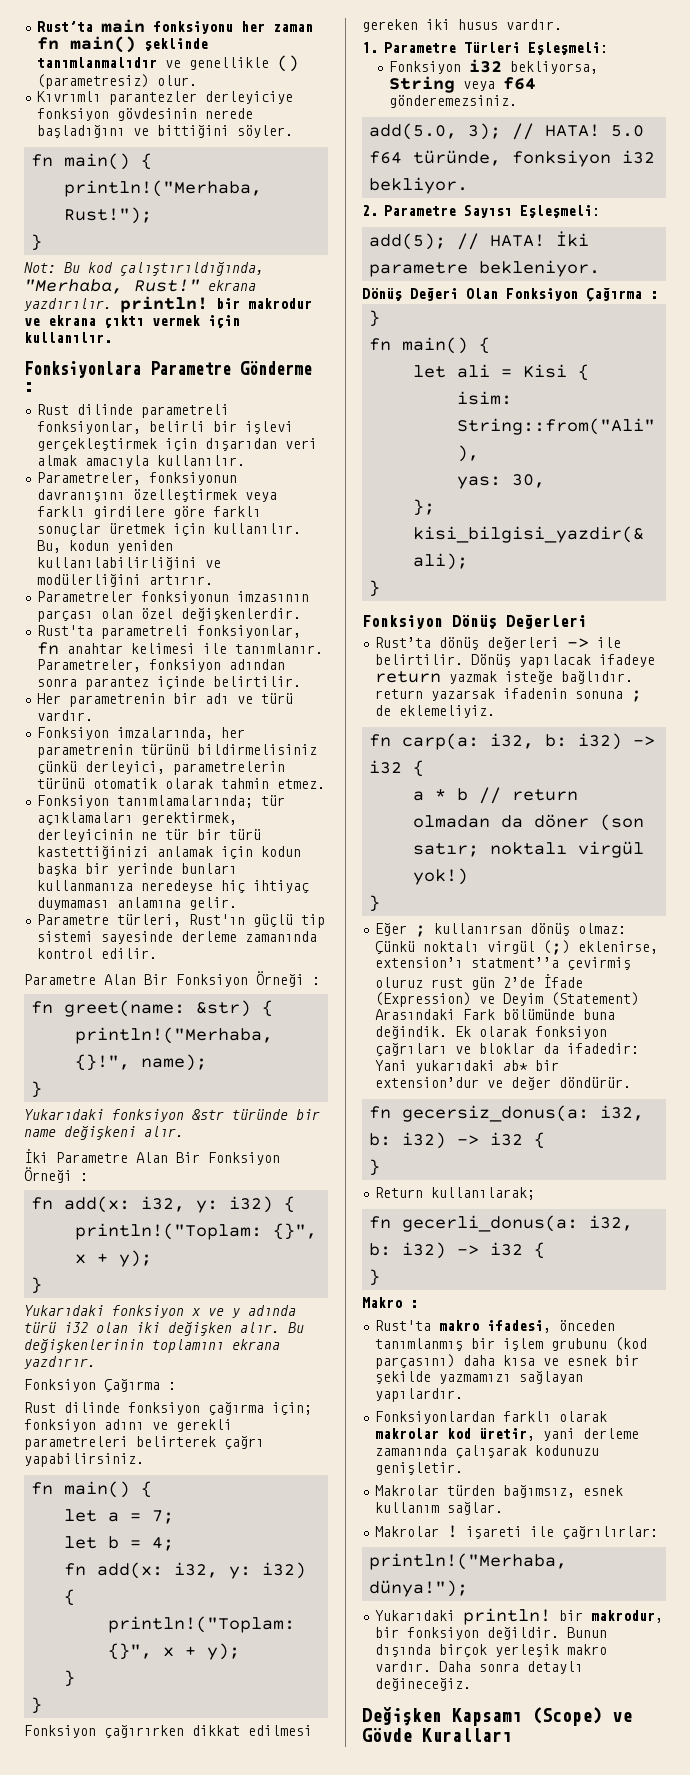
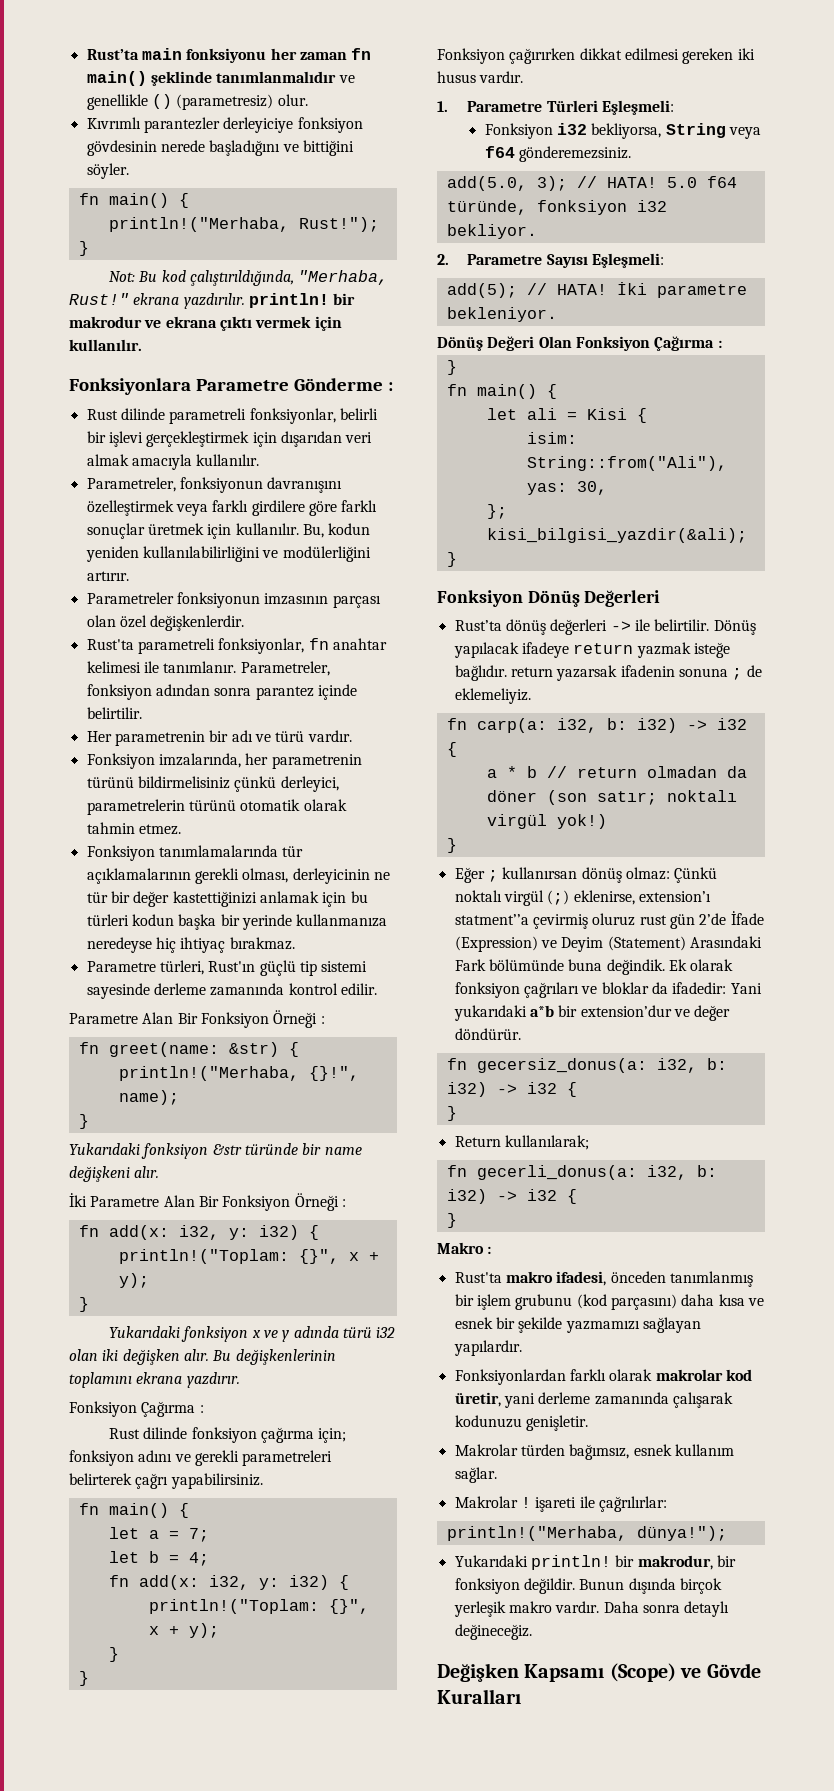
[117,795,286,808] [37,812,238,825] tanımlamalarında; tür açıklamaları gerektirmek, -> [158,845,304,857] [86,868,289,884] tanımlamalarında tür açıklamalarının gerekli olması,
[229,829,262,840] türü -> [133,891,170,907] değer
(254, 852) none -> [350,891,368,903] [86,914,129,926] bu türleri
[181,863,238,874] bunları -> (292, 922) none
[37,897,238,910] duymaması anlamına gelir. -> [229,937,295,950] bırakmaz.
[503,1060,529,1071] ab* -> [529,1005,554,1017] a*b

